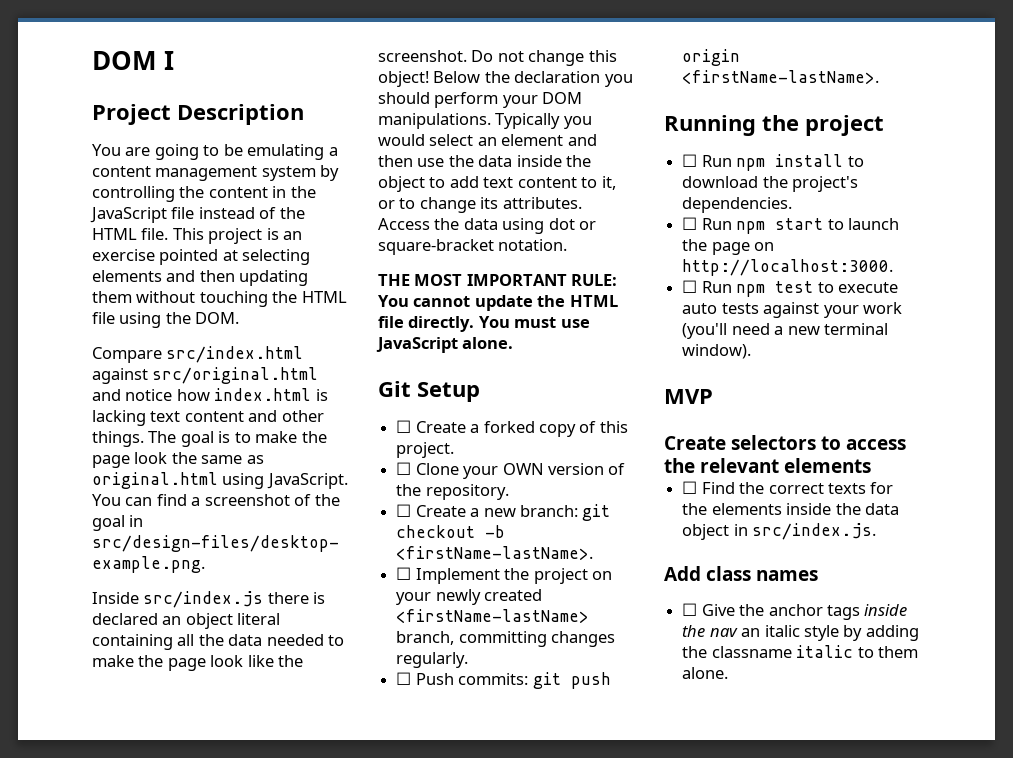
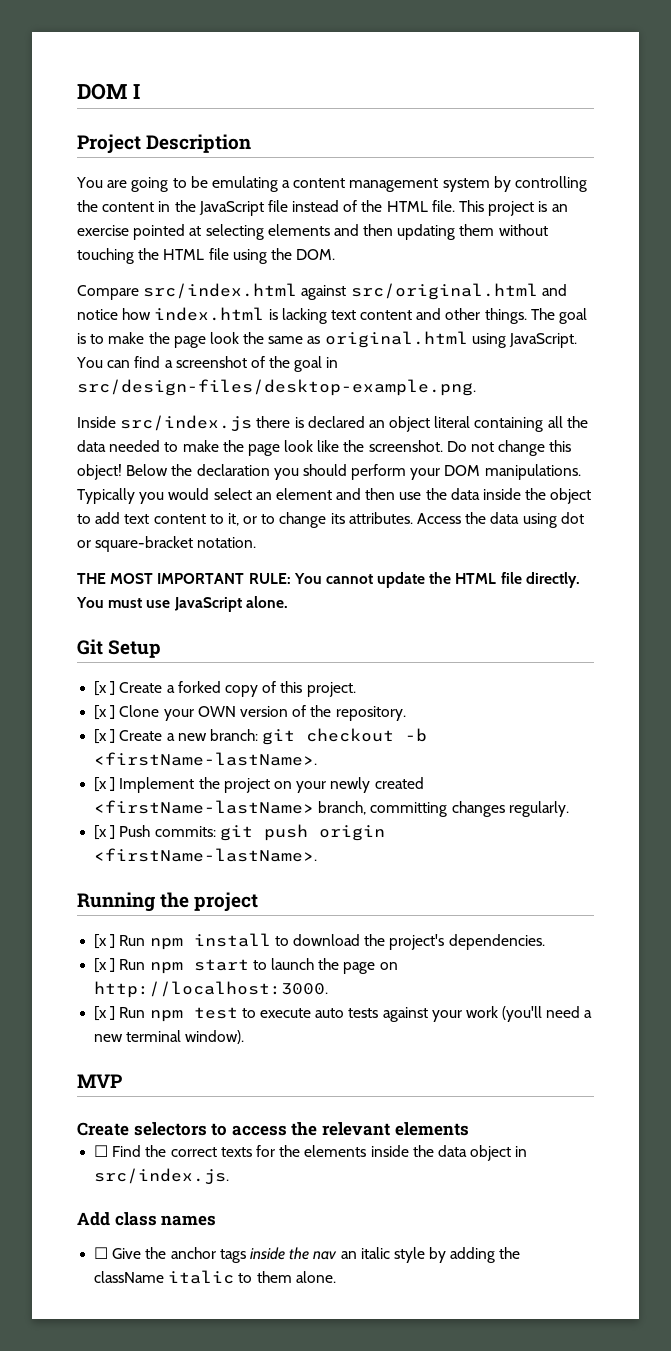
[396,420,412,433] ☐ -> [94,681,116,696] [x ]
[396,462,412,475] ☐ -> [94,705,116,720] [x ]
[396,504,412,517] ☐ -> [94,729,116,744] [x ]
[396,567,412,580] ☐ -> [94,777,116,792] [x ]
[396,672,412,685] ☐ -> [94,825,116,840] [x ]
[682,154,698,167] ☐ -> [94,934,116,949] [x ]
[682,217,698,230] ☐ -> [94,958,116,973] [x ]
[682,280,698,293] ☐ -> [94,1006,116,1021] [x ]
[711,646,792,658] classname -> [94,1271,165,1283] className

